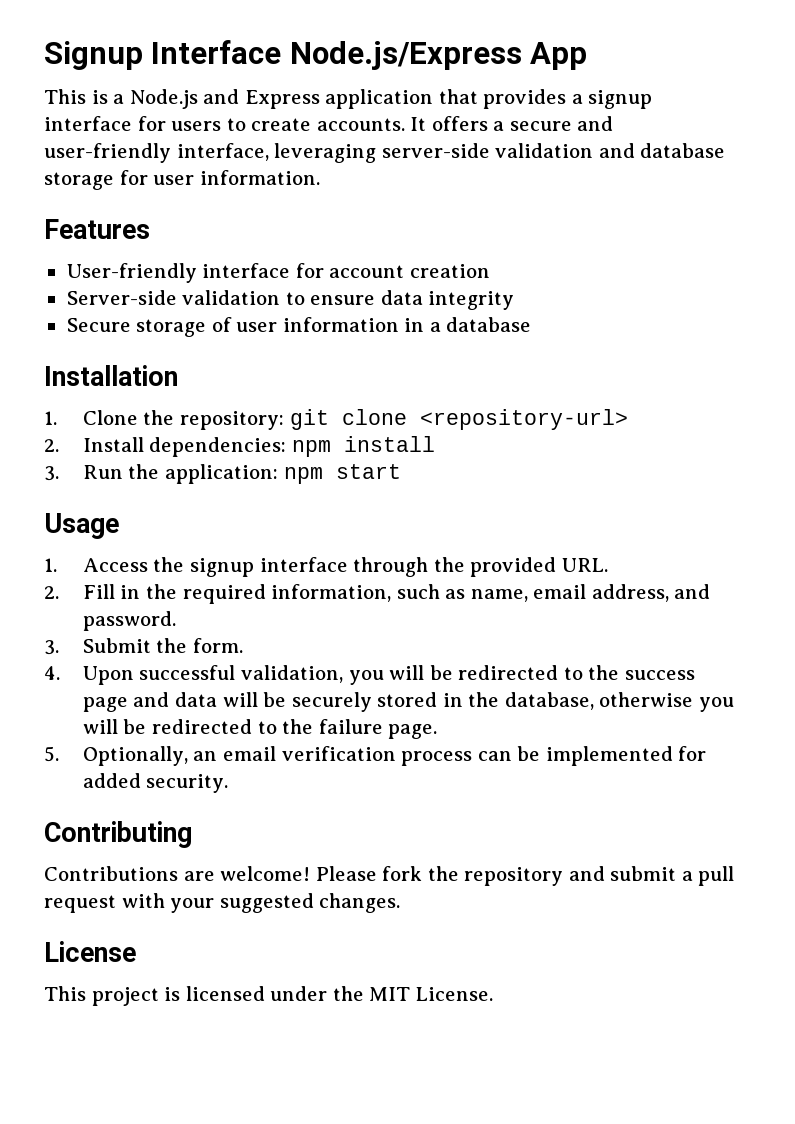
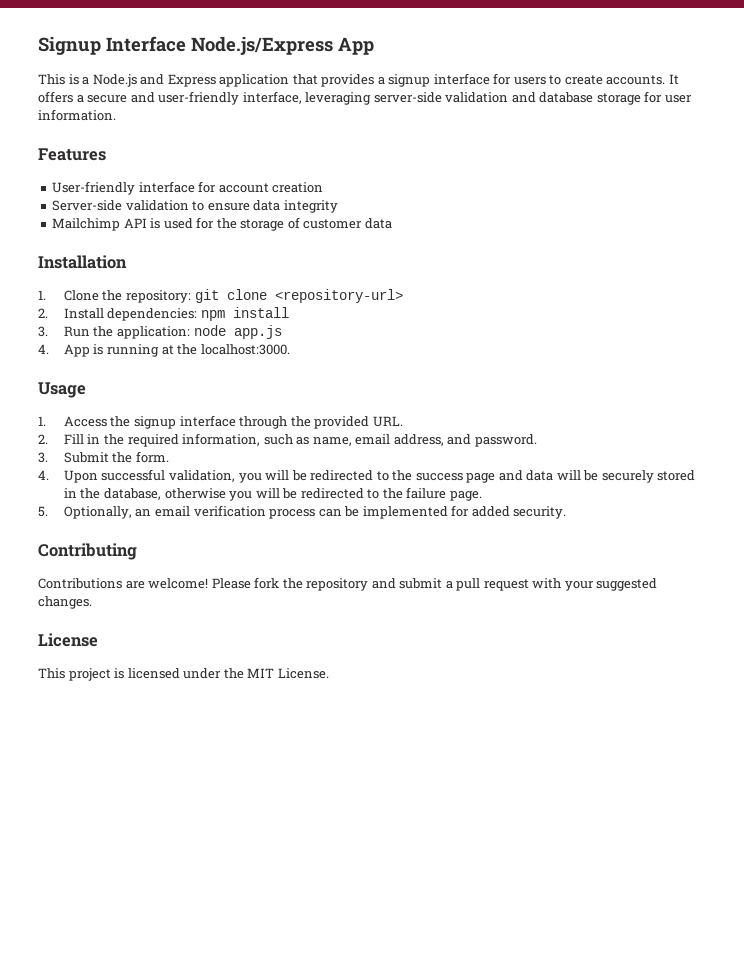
[66,317,532,337] Secure storage of user information in a database -> [52,217,392,231] Mailchimp API is used for the storage of customer data
[283,464,401,484] npm start -> [193,325,282,339] [38,344,290,357] node app.js // 4. App is running at the localhost:3000.

